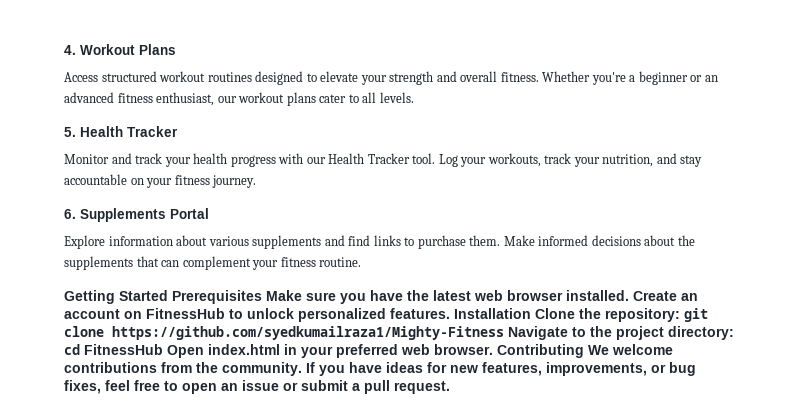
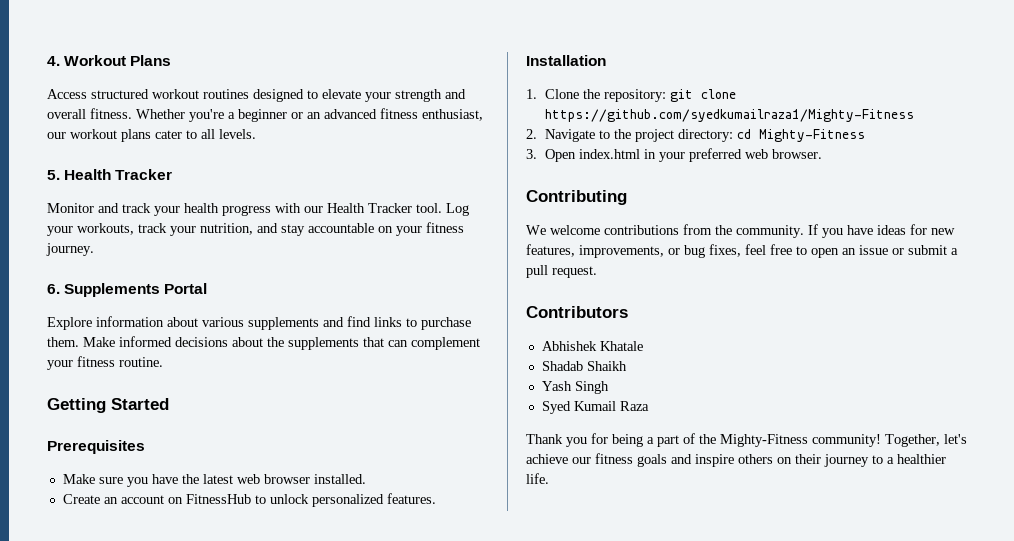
(168, 295) none -> (169, 404) //
(262, 297) none -> (145, 447) //
(629, 295) none -> (366, 479) //
(450, 313) none -> (436, 498) //
(531, 313) none -> [526,89,537,99] // 1.
(504, 333) none -> [526,129,537,139] // 2.
[84,344,163,355] FitnessHub -> [758,129,865,142] [526,149,537,159] Mighty-Fitness // 3.
(493, 349) none -> (822, 154) //
(584, 351) none -> (627, 197) //
(450, 387) none -> [526,306,628,318] [541,341,643,351] [541,361,627,371] [541,381,609,394] [541,401,649,414] [526,433,967,447] [526,453,946,467] [526,473,549,484] // Contributors // Abhishek Khatale // Shadab Shaikh // Yash Singh // Syed Kumail Raza // Thank you for being a part of the Mighty-Fitness community! Together, let's achieve our fitness goals and inspire others on their journey to a healthier life.

